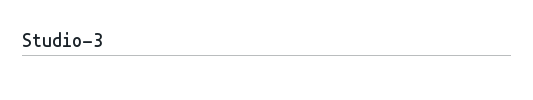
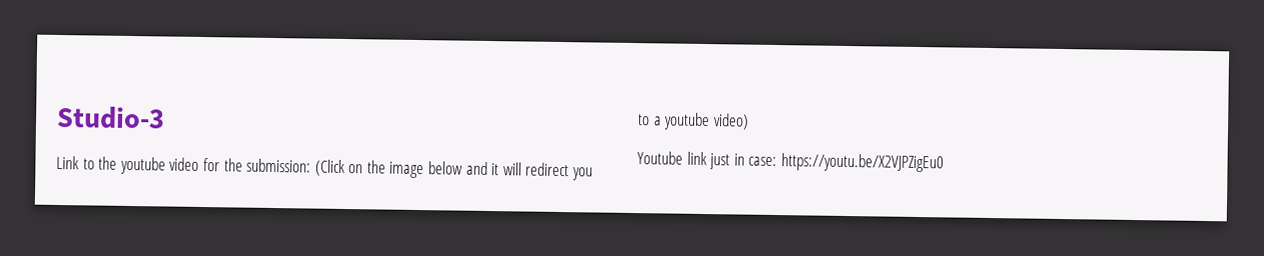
(103, 39) none -> [56,155,594,181] [638,112,749,131] [637,151,944,173] // Link to the youtube video for the submission: (Click on the image below and it will redirect you to a youtube video) // Youtube link just in case: https://youtu.be/X2VJPZigEu0

